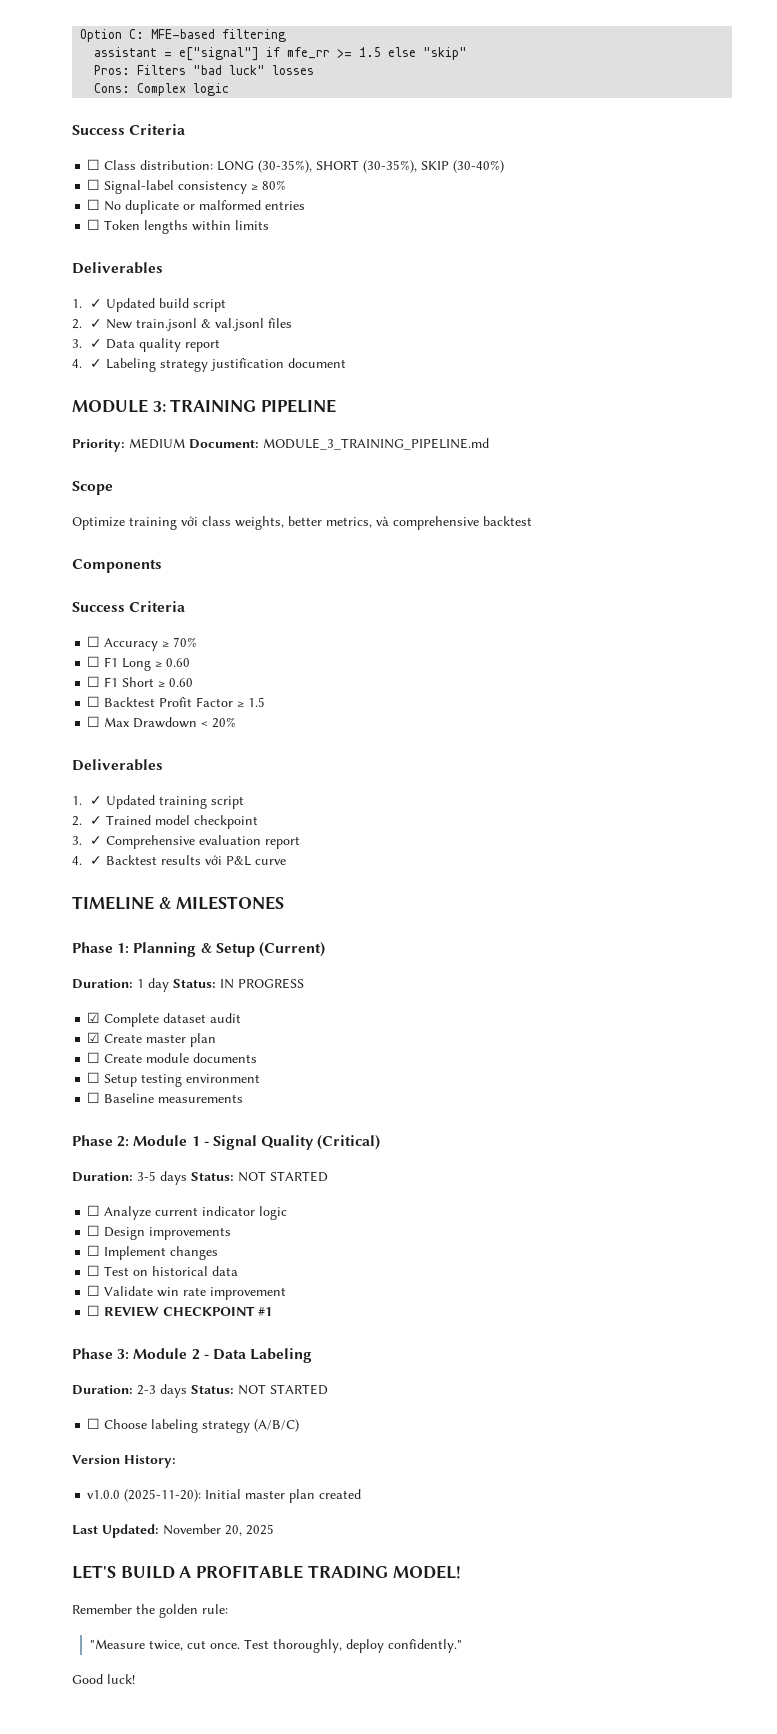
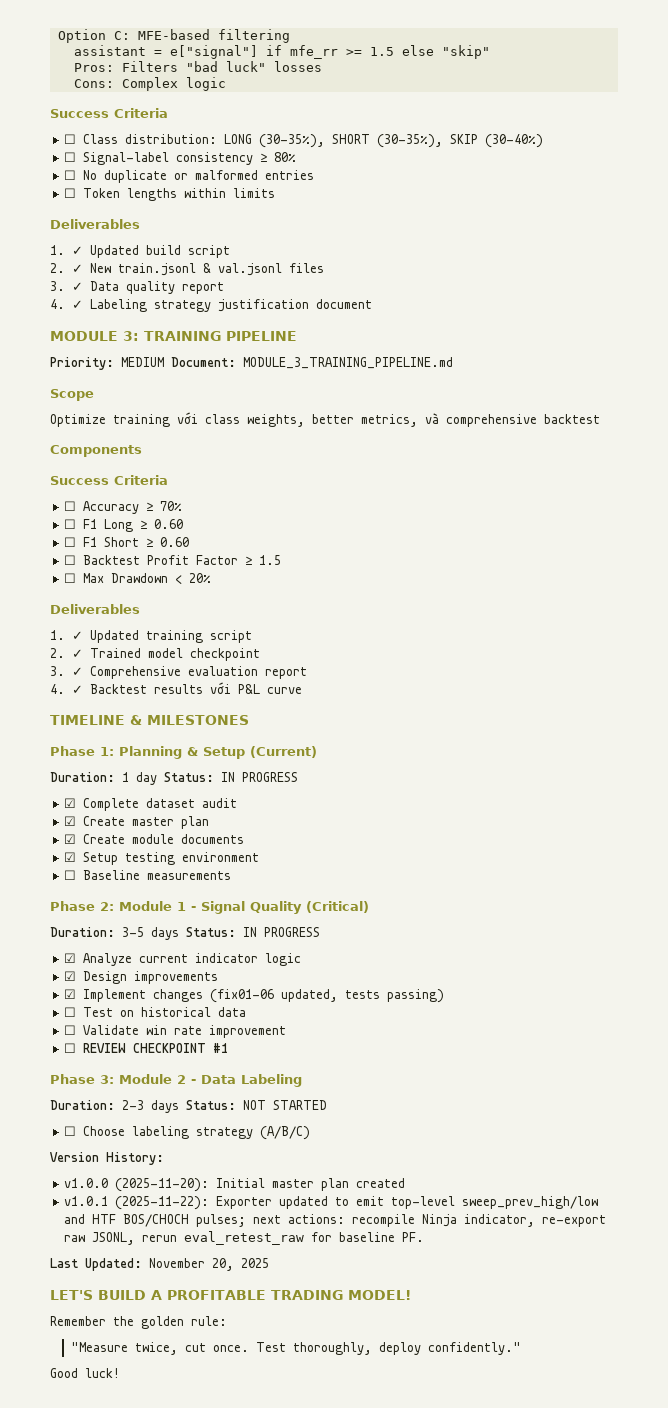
[87,1052,101,1063] ☐ -> [64,834,77,844] ☑
[87,1072,101,1083] ☐ -> [64,852,77,862] ☑
[238,1171,328,1182] [87,1205,101,1216] NOT STARTED // ☐ -> [243,927,320,937] [64,953,77,963] IN PROGRESS // ☑
[87,1225,101,1236] ☐ -> [64,971,77,981] ☑
[87,1245,101,1256] ☐ -> [64,989,77,999] ☑
(219, 1253) none -> [210,989,445,1003] (fix01-06 updated, tests passing)
(362, 1494) none -> [64,1196,599,1210] [64,1214,607,1227] [64,1231,425,1245] // v1.0.1 (2025-11-22): Exporter updated to emit top-level sweep_prev_high/low and HTF BOS/CHOCH pulses; next actions: recompile Ninja indicator, re-export raw JSONL, rerun eval_retest_raw for baseline PF.

